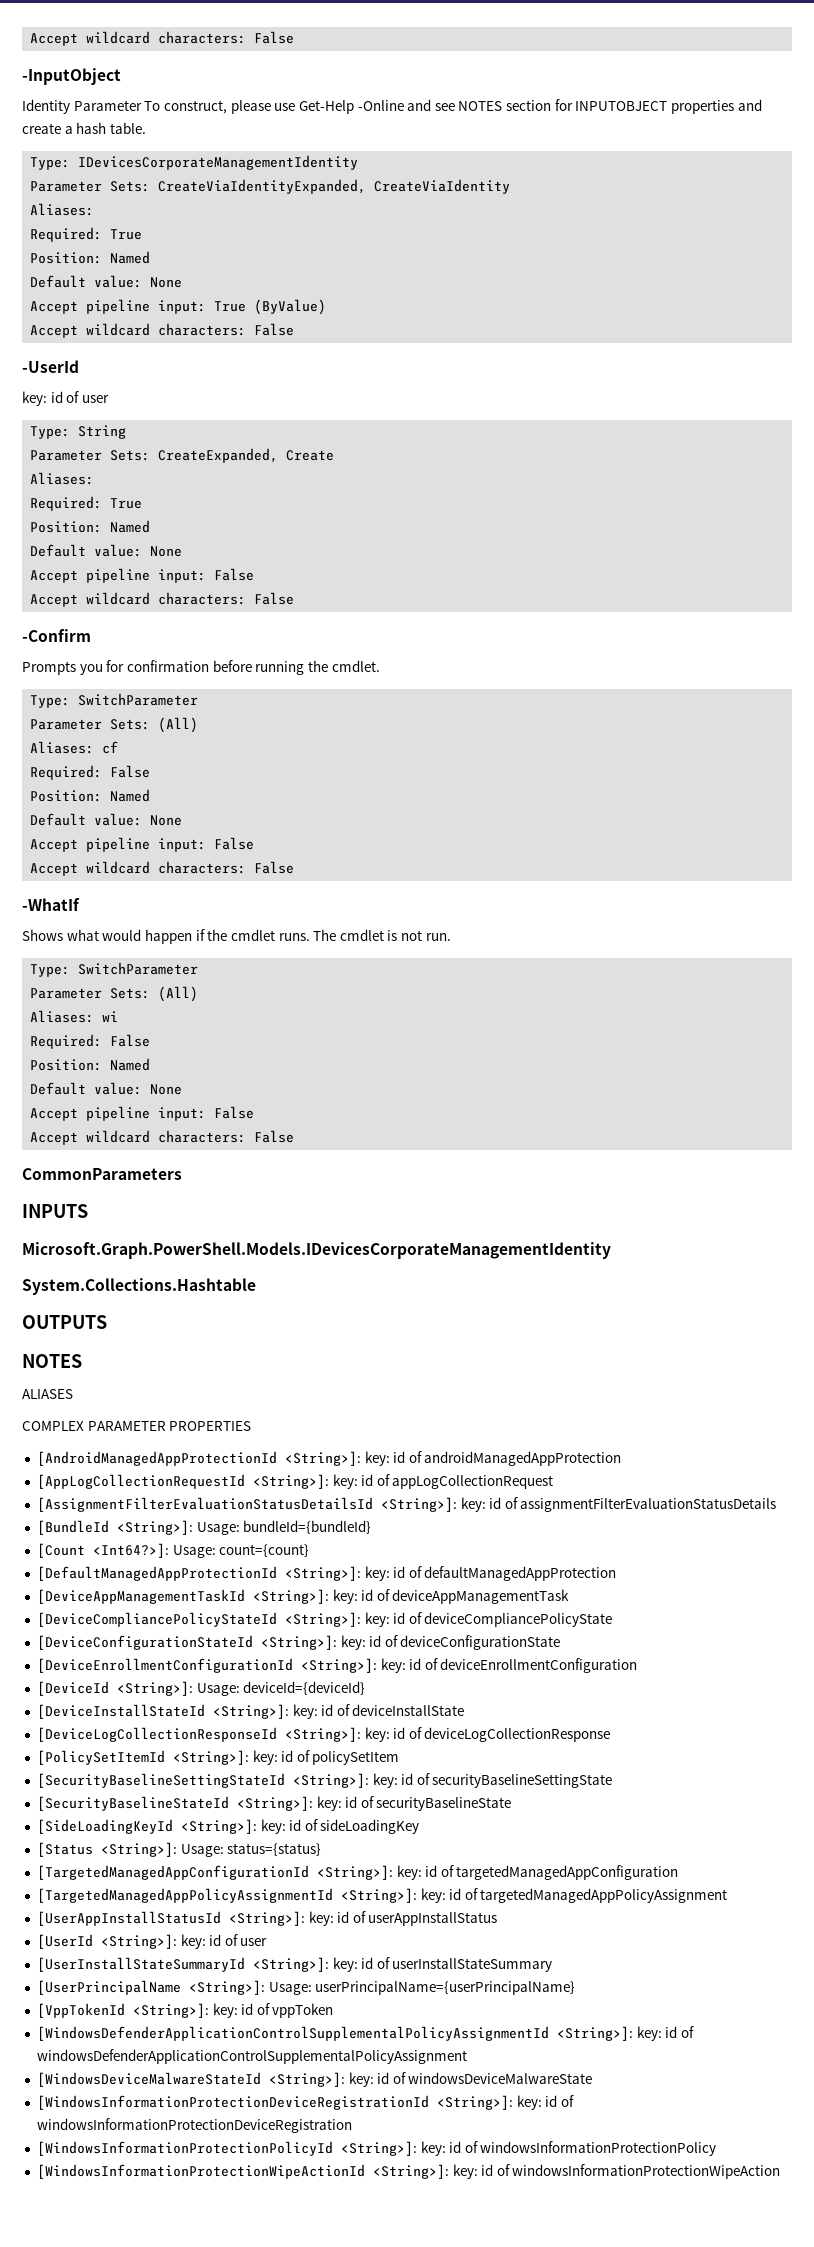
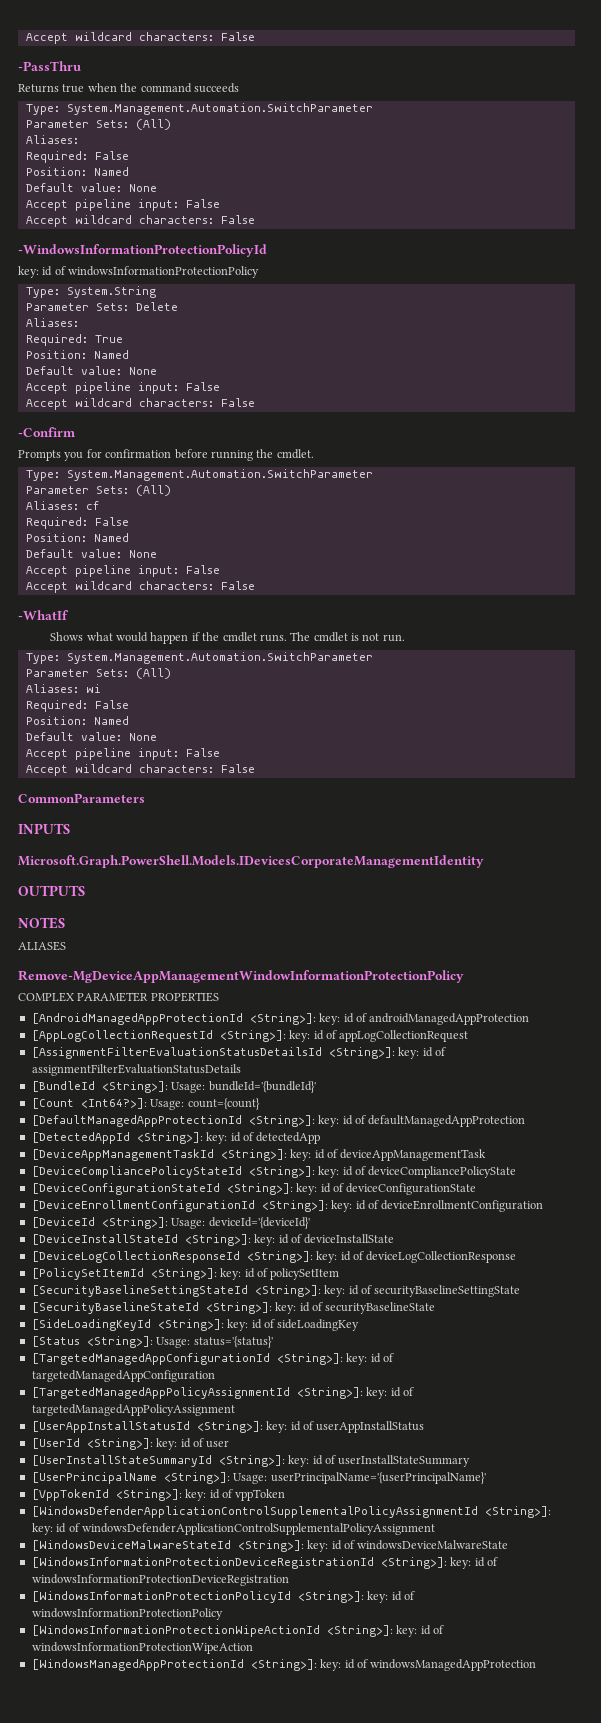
[30,31,295,46] [22,68,121,85] [22,99,762,114] [22,122,146,134] [30,155,359,170] [30,179,511,194] [30,203,95,216] [30,227,143,242] [30,251,151,264] [30,275,183,288] [30,299,327,315] [30,323,295,338] [22,360,79,373] [22,391,109,406] [30,425,127,439] [30,448,335,463] Accept wildcard characters: False // -InputObject // Identity Parameter To construct, please use Get-Help -Online and see NOTES section for INPUTOBJECT properties and create a hash table. // Type: IDevicesCorporateManagementIdentity // Parameter Sets: CreateViaIdentityExpanded, CreateViaIdentity // Aliases: // Required: True // Position: Named // Default value: None // Accept pipeline input: True (ByValue) // Accept wildcard characters: False // -UserId // key: id of user // Type: String // Parameter Sets: CreateExpanded, Create -> [25,32,255,44] [18,61,81,71] [18,83,239,93] [25,103,373,115] [25,119,171,130] [25,135,79,144] [25,151,129,163] [25,167,129,176] [25,183,157,192] [25,199,220,211] [25,215,255,227] [18,244,267,257] [18,266,260,278] [25,286,156,298] [25,302,178,311] Accept wildcard characters: False // -PassThru // Returns true when the command succeeds // Type: System.Management.Automation.SwitchParameter // Parameter Sets: (All) // Aliases: // Required: False // Position: Named // Default value: None // Accept pipeline input: False // Accept wildcard characters: False // -WindowsInformationProtectionPolicyId // key: id of windowsInformationProtectionPolicy // Type: System.String // Parameter Sets: Delete
[78,693,199,706] SwitchParameter -> [66,469,373,481] System.Management.Automation.SwitchParameter
[78,962,199,975] SwitchParameter -> [66,652,373,664] System.Management.Automation.SwitchParameter
[22,1278,256,1295] // System.Collections.Hashtable -> (484, 861) none
(73, 1394) none -> [18,970,464,983] // Remove-MgDeviceAppManagementWindowInformationProtectionPolicy
[243,1520,372,1534] bundleId={bundleId} -> [208,1081,316,1093] bundleId='{bundleId}'
(617, 1573) none -> [31,1132,321,1144] // [DetectedAppId <String>]: key: id of detectedApp
[243,1681,366,1695] deviceId={deviceId} -> [208,1217,310,1229] deviceId='{deviceId}'
[227,1843,322,1856] status={status} -> [193,1336,273,1348] status='{status}'
[315,1981,576,1995] userPrincipalName={userPrincipalName} -> [270,1472,486,1484] userPrincipalName='{userPrincipalName}'
(781, 2171) none -> [31,1659,537,1671] // [WindowsManagedAppProtectionId <String>]: key: id of windowsManagedAppProtection

